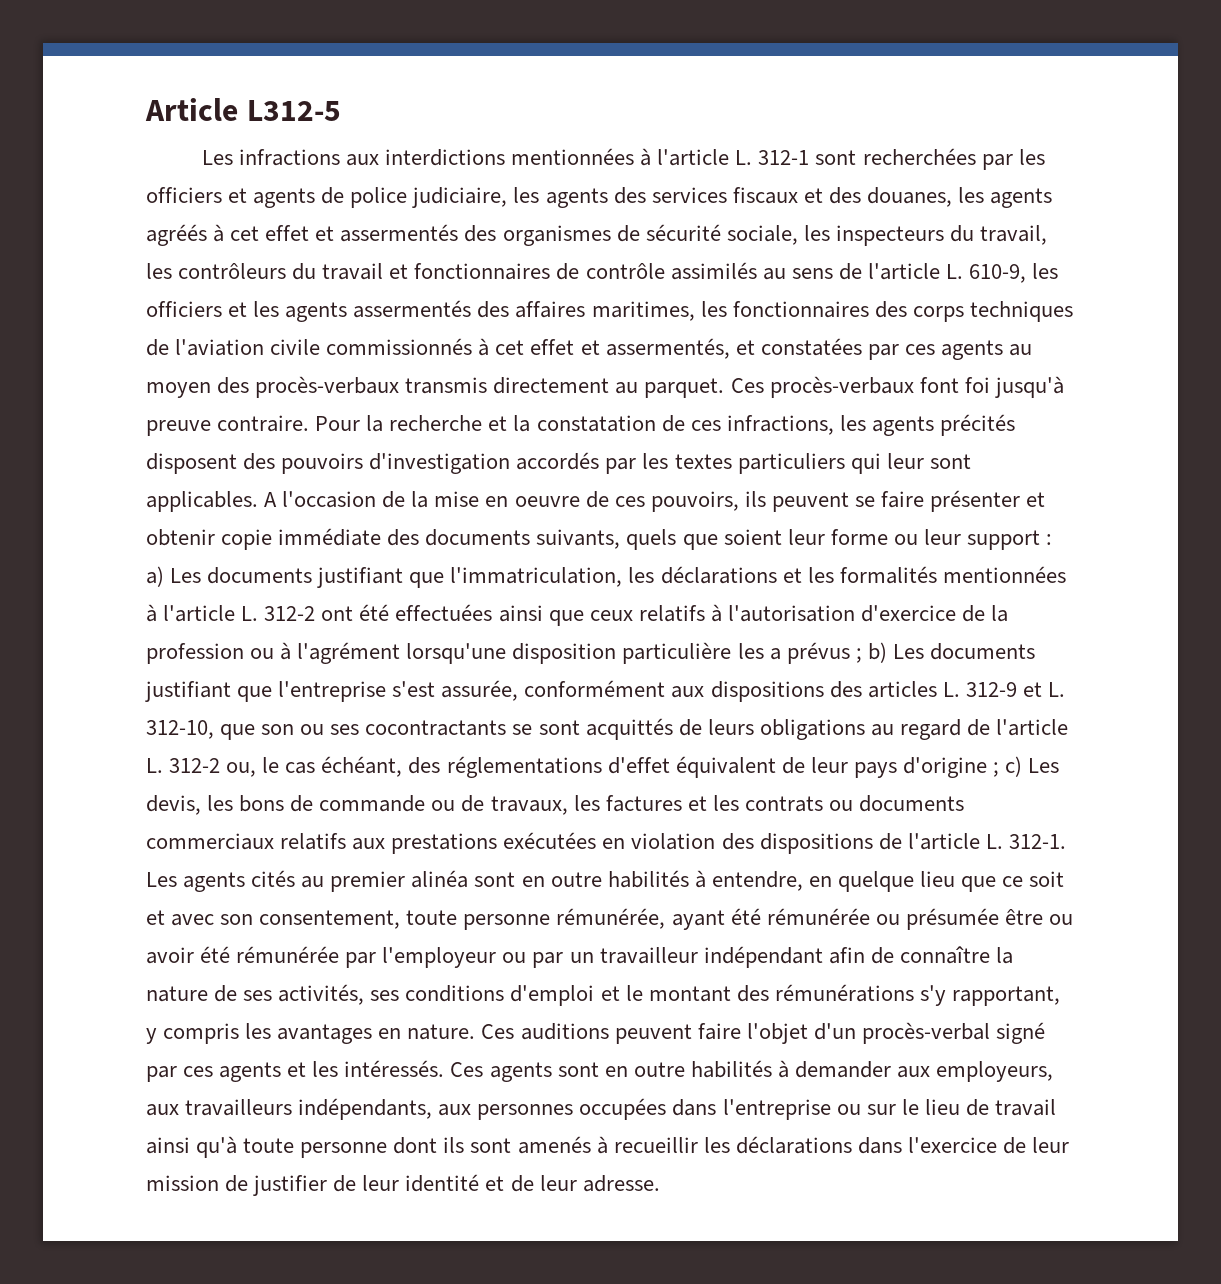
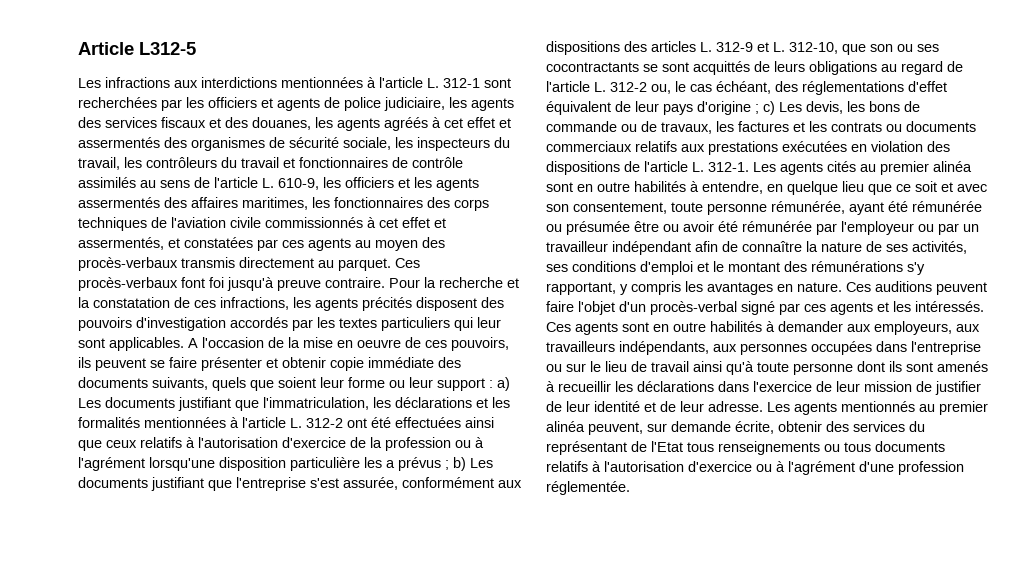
(660, 1183) none -> [767,401,988,415] [546,421,925,435] [546,441,945,455] [546,461,964,475] [546,481,630,495] Les agents mentionnés au premier alinéa peuvent, sur demande écrite, obtenir des services du représentant de l'Etat tous renseignements ou tous documents relatifs à l'autorisation d'exercice ou à l'agrément d'une profession réglementée.

